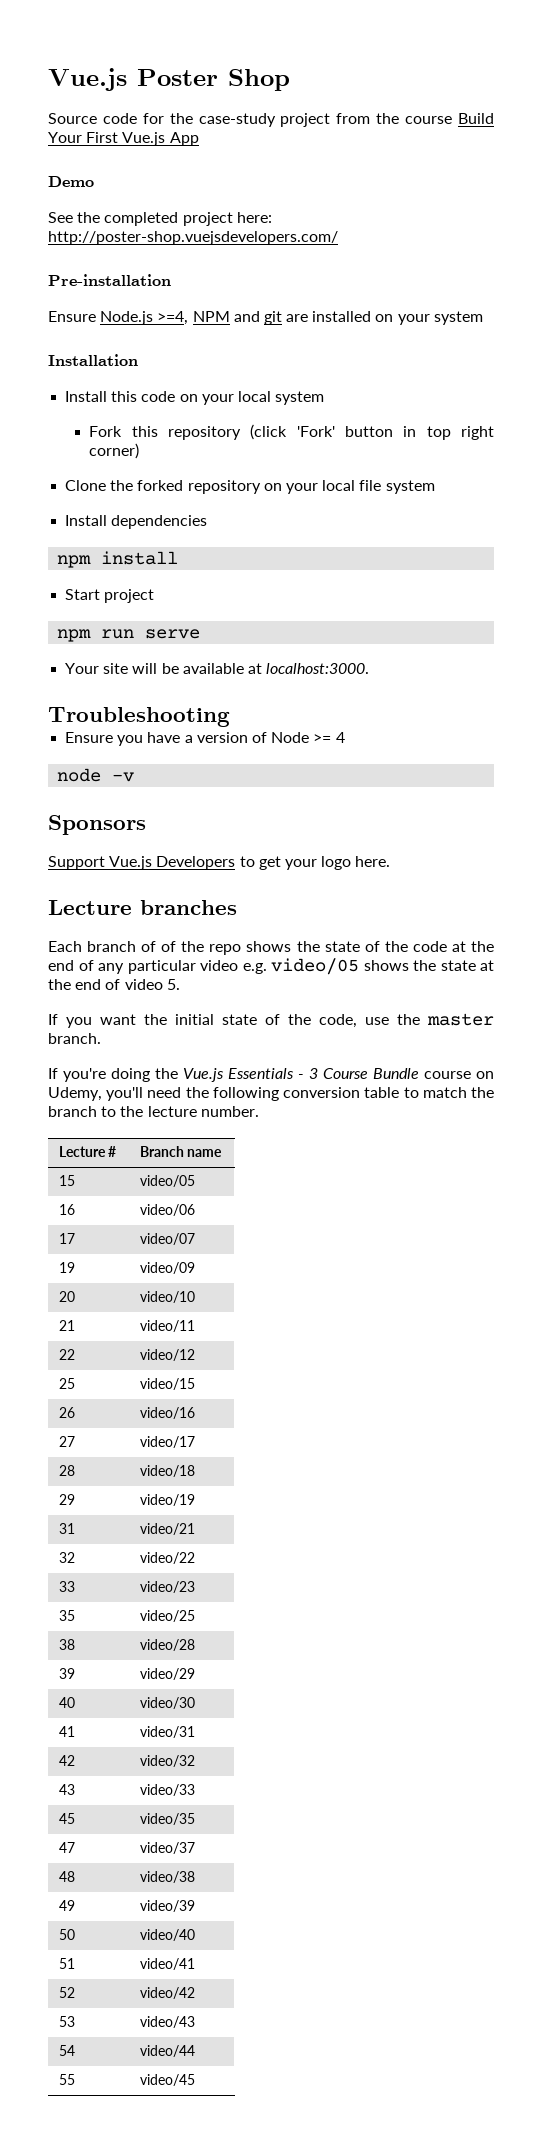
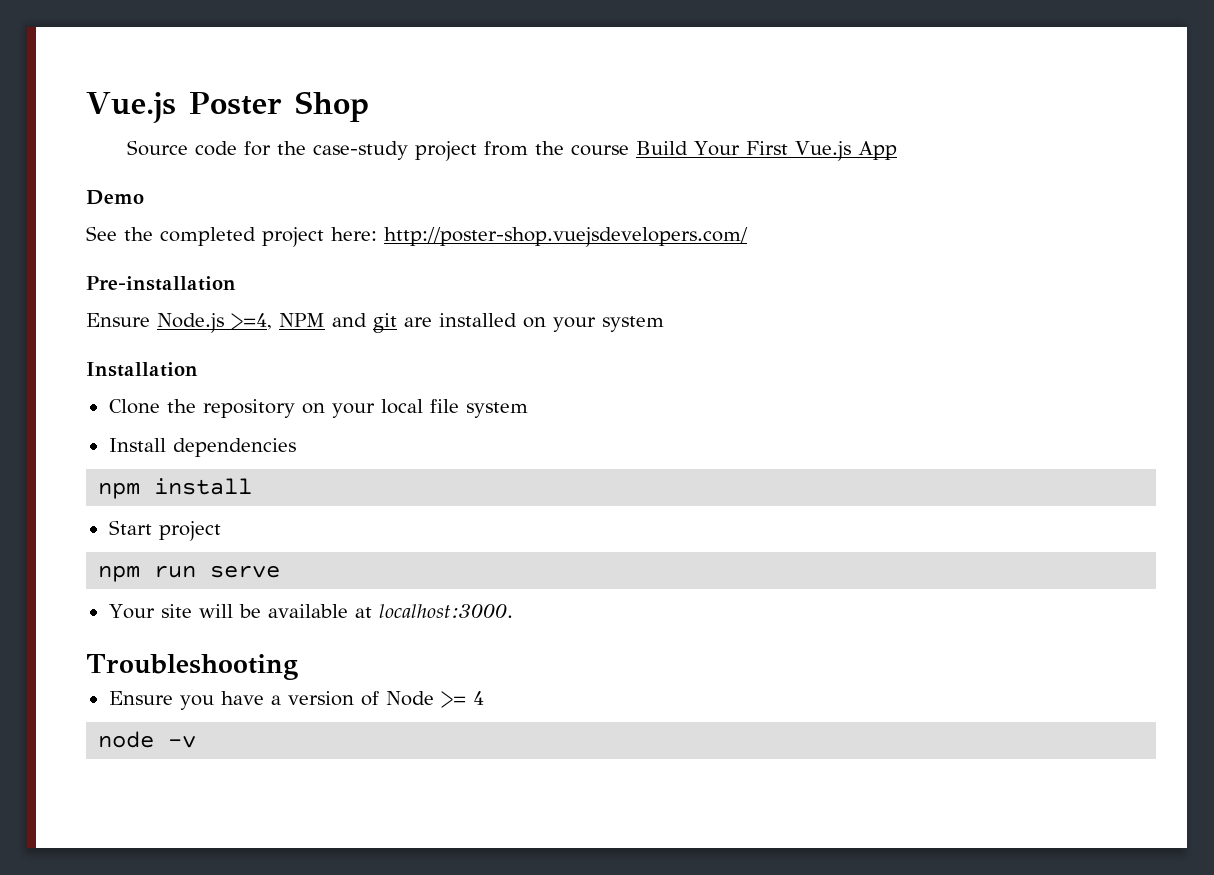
[65,391,325,405] [89,424,494,440] [89,443,140,459] // Install this code on your local system // Fork this repository (click 'Fork' button in top right corner) -> (198, 369) none
[137,480,184,491] forked -> (196, 406) none
[48,815,146,835] [48,856,391,870] [48,900,237,915] [48,941,495,955] [48,958,494,975] [48,979,180,990] [48,1013,494,1028] [48,1033,101,1044] [48,1068,494,1082] [48,1087,495,1101] [48,1106,259,1117] [58,1146,117,1157] [139,1146,223,1157] [58,1175,75,1186] [139,1175,195,1187] [58,1204,75,1215] [139,1204,195,1216] [58,1233,75,1244] [139,1233,195,1245] [58,1262,75,1273] [139,1262,195,1274] [58,1291,75,1302] [139,1291,195,1303] [58,1320,75,1331] [139,1320,195,1332] [58,1349,75,1360] [139,1349,195,1361] [58,1378,75,1389] [139,1378,195,1390] [58,1407,75,1418] [139,1407,195,1419] [58,1436,75,1447] [139,1436,195,1448] [58,1465,75,1476] [139,1465,195,1477] [58,1494,75,1505] [139,1494,195,1506] [58,1523,75,1534] [139,1523,195,1535] [58,1552,75,1563] [139,1552,195,1564] [58,1581,75,1592] [139,1581,195,1593] [58,1610,75,1621] [139,1610,195,1622] [58,1639,75,1650] [139,1639,195,1651] [58,1668,75,1679] [139,1668,195,1680] [58,1697,75,1708] [139,1697,195,1709] [58,1726,75,1737] [139,1726,195,1738] [58,1755,75,1766] [139,1755,195,1767] [58,1784,75,1795] [139,1784,195,1796] [58,1813,75,1824] [139,1813,195,1825] [58,1842,75,1853] [139,1842,195,1854] [58,1871,75,1882] [139,1871,195,1883] [58,1900,75,1911] [139,1900,195,1912] [58,1929,75,1940] [139,1929,195,1941] [58,1958,75,1969] [139,1958,195,1970] [58,1987,75,1998] [139,1987,195,1999] [58,2016,75,2027] [139,2016,195,2028] [58,2045,75,2056] [139,2045,195,2057] [58,2074,75,2085] [139,2074,195,2086] // Sponsors // Support Vue.js Developers to get your logo here. // Lecture branches // Each branch of of the repo shows the state of the code at the end of any particular video e.g. video/05 shows the state at the end of video 5. // If you want the initial state of the code, use the master branch. // If you're doing the Vue.js Essentials - 3 Course Bundle course on Udemy, you'll need the following conversion table to match the branch to the lecture number. // Lecture # | Branch name // 15 | video/05 // 16 | video/06 // 17 | video/07 // 19 | video/09 // 20 | video/10 // 21 | video/11 // 22 | video/12 // 25 | video/15 // 26 | video/16 // 27 | video/17 // 28 | video/18 // 29 | video/19 // 31 | video/21 // 32 | video/22 // 33 | video/23 // 35 | video/25 // 38 | video/28 // 39 | video/29 // 40 | video/30 // 41 | video/31 // 42 | video/32 // 43 | video/33 // 45 | video/35 // 47 | video/37 // 48 | video/38 // 49 | video/39 // 50 | video/40 // 51 | video/41 // 52 | video/42 // 53 | video/43 // 54 | video/44 // 55 | video/45 -> (197, 741) none

